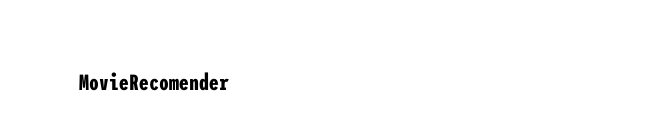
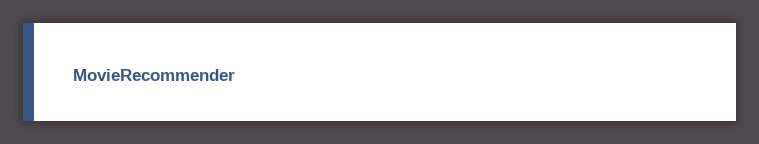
[79,72,229,91] MovieRecomender -> [73,69,235,81] MovieRecommender

